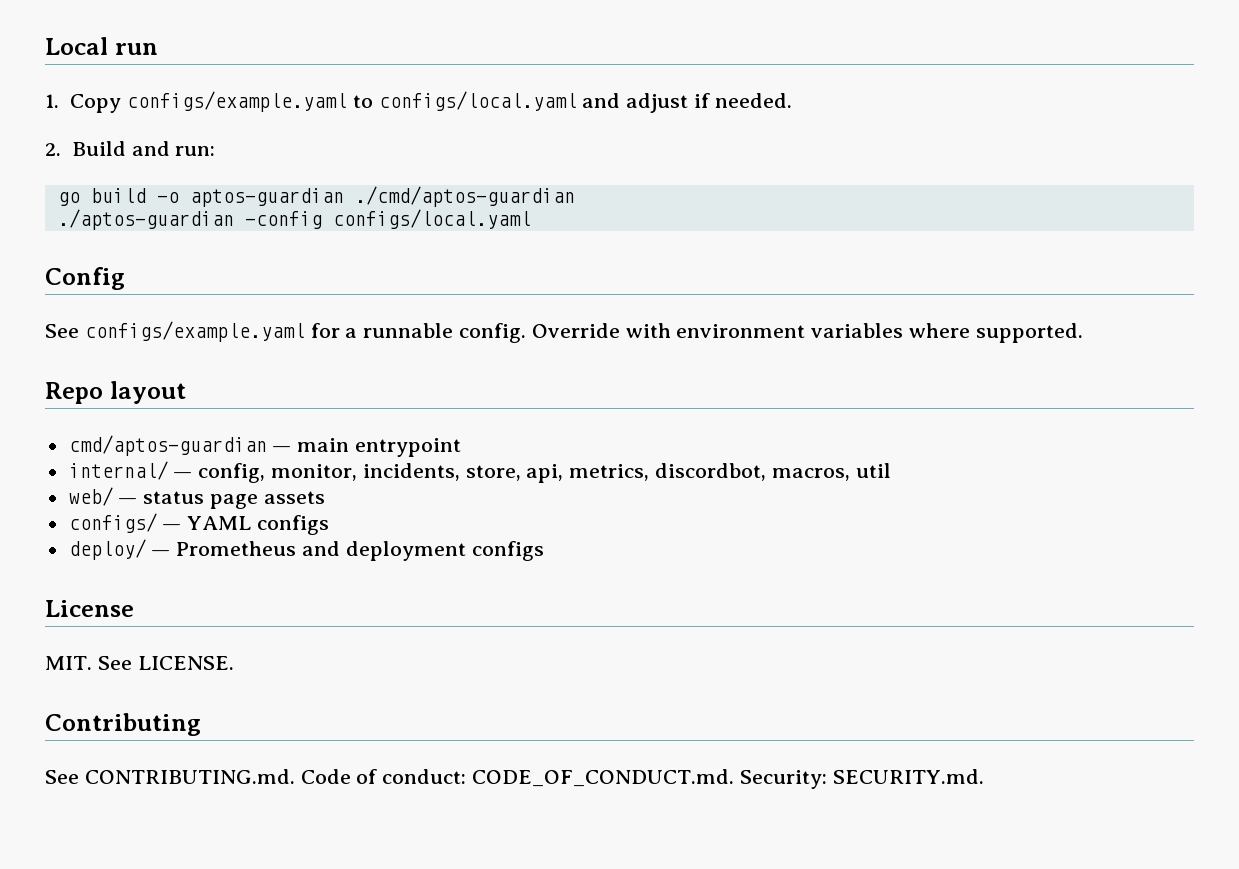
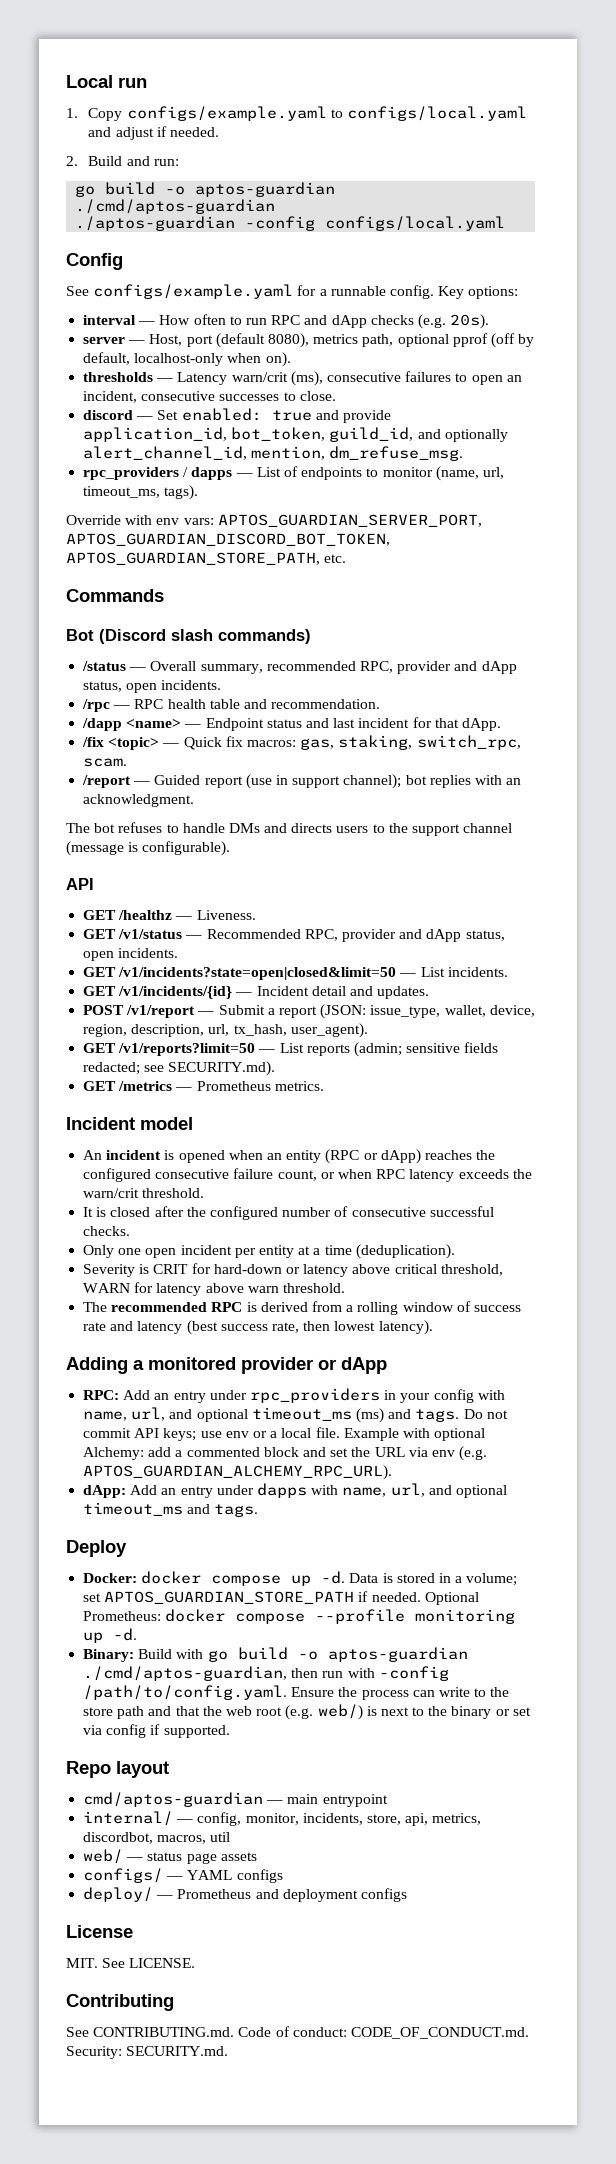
[531,323,971,338] Override with environment variables where -> [438,286,519,299] [83,314,490,329] [83,333,535,348] [83,352,291,367] [83,371,522,386] [83,391,336,403] [83,408,391,423] [83,427,508,442] [83,446,464,461] [83,466,504,481] [83,485,199,500] [66,514,482,527] [66,533,390,546] [66,552,347,565] [66,589,164,602] [66,629,311,644] [82,661,517,674] [83,680,222,693] [82,699,381,712] [82,717,501,731] [82,735,521,750] [83,758,128,767] [82,774,522,789] [83,794,195,807] [66,822,513,836] [66,841,231,856] [66,878,94,890] [83,910,256,920] [83,929,505,942] [83,948,179,961] [83,967,508,980] [83,986,430,999] [83,1004,535,1019] [83,1023,368,1038] [83,1042,499,1057] [83,1061,276,1076] [83,1081,324,1091] [66,1117,193,1130] [83,1149,496,1164] [83,1168,532,1182] [83,1188,205,1198] [83,1206,494,1220] [83,1226,131,1236] [83,1244,455,1259] [83,1263,503,1277] [83,1282,345,1296] [83,1301,521,1315] [83,1320,433,1335] [66,1357,387,1374] [83,1388,505,1403] [83,1407,508,1423] [83,1427,486,1441] [83,1446,488,1461] [83,1465,393,1480] [83,1483,507,1498] [83,1502,259,1517] [66,1540,127,1557] [83,1571,518,1586] [83,1591,479,1605] [83,1609,516,1624] [83,1628,138,1643] [83,1647,468,1662] [83,1666,449,1681] [83,1685,510,1700] [83,1704,531,1720] [83,1724,161,1738] Key options: // interval — How often to run RPC and dApp checks (e.g. 20s). // server — Host, port (default 8080), metrics path, optional pprof (off by default, localhost-only when on). // thresholds — Latency warn/crit (ms), consecutive failures to open an incident, consecutive successes to close. // discord — Set enabled: true and provide application_id, bot_token, guild_id, and optionally alert_channel_id, mention, dm_refuse_msg. // rpc_providers / dapps — List of endpoints to monitor (name, url, timeout_ms, tags). // Override with env vars: APTOS_GUARDIAN_SERVER_PORT, APTOS_GUARDIAN_DISCORD_BOT_TOKEN, APTOS_GUARDIAN_STORE_PATH, etc. // Commands // Bot (Discord slash commands) // /status — Overall summary, recommended RPC, provider and dApp status, open incidents. // /rpc — RPC health table and recommendation. // /dapp <name> — Endpoint status and last incident for that dApp. // /fix <topic> — Quick fix macros: gas, staking, switch_rpc, scam. // /report — Guided report (use in support channel); bot replies with an acknowledgment. // The bot refuses to handle DMs and directs users to the support channel (message is configurable). // API // GET /healthz — Liveness. // GET /v1/status — Recommended RPC, provider and dApp status, open incidents. // GET /v1/incidents?state=open|closed&limit=50 — List incidents. // GET /v1/incidents/{id} — Incident detail and updates. // POST /v1/report — Submit a report (JSON: issue_type, wallet, device, region, description, url, tx_hash, user_agent). // GET /v1/reports?limit=50 — List reports (admin; sensitive fields redacted; see SECURITY.md). // GET /metrics — Prometheus metrics. // Incident model // An incident is opened when an entity (RPC or dApp) reaches the configured consecutive failure count, or when RPC latency exceeds the warn/crit threshold. // It is closed after the configured number of consecutive successful checks. // Only one open incident per entity at a time (deduplication). // Severity is CRIT for hard-down or latency above critical threshold, WARN for latency above warn threshold. // The recommended RPC is derived from a rolling window of success rate and latency (best success rate, then lowest latency). // Adding a monitored provider or dApp // RPC: Add an entry under rpc_providers in your config with name, url, and optional timeout_ms (ms) and tags. Do not commit API keys; use env or a local file. Example with optional Alchemy: add a commented block and set the URL via env (e.g. APTOS_GUARDIAN_ALCHEMY_RPC_URL). // dApp: Add an entry under dapps with name, url, and optional timeout_ms and tags. // Deploy // Docker: docker compose up -d. Data is stored in a volume; set APTOS_GUARDIAN_STORE_PATH if needed. Optional Prometheus: docker compose --profile monitoring up -d. // Binary: Build with go build -o aptos-guardian ./cmd/aptos-guardian, then run with -config /path/to/config.yaml. Ensure the process can write to the store path and that the web root (e.g. web/) is next to the binary or set via config if

